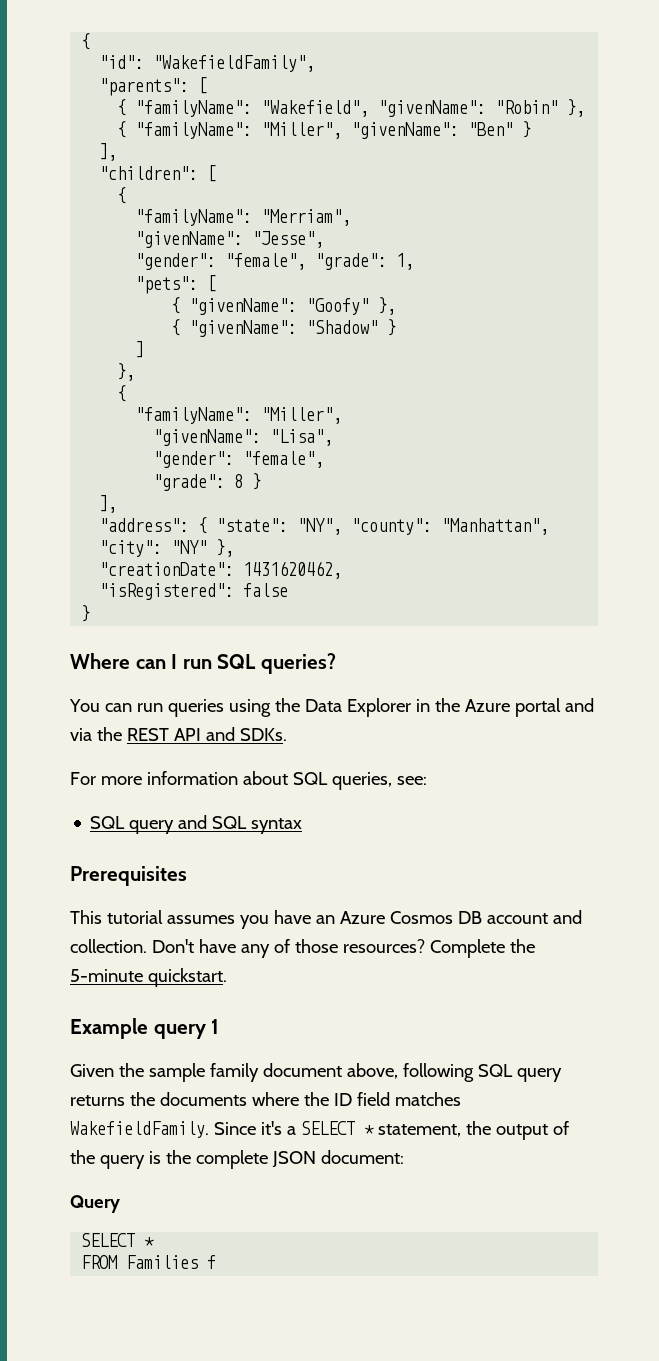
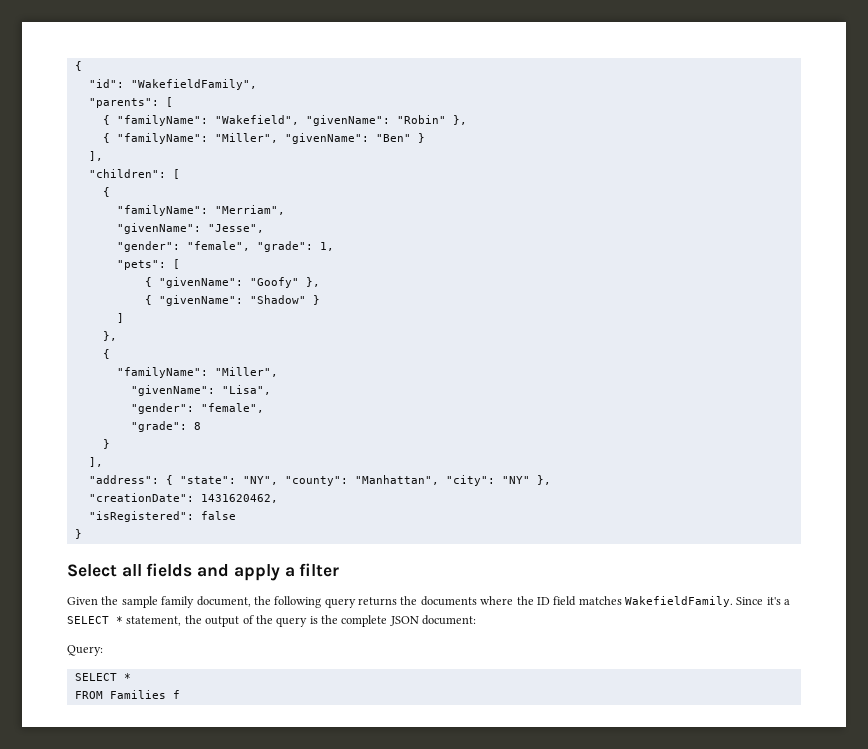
(244, 481) none -> (201, 426) //
[70,653,336,674] [69,698,594,717] [70,727,287,741] [70,771,427,790] [90,815,303,834] [70,866,187,886] [70,910,582,929] [70,939,535,958] [70,968,227,987] [70,1018,220,1039] Where can I run SQL queries? // You can run queries using the Data Explorer in the Azure portal and via the REST API and SDKs. // For more information about SQL queries, see: // SQL query and SQL syntax // Prerequisites // This tutorial assumes you have an Azure Cosmos DB account and collection. Don't have any of those resources? Complete the 5-minute quickstart. // Example query 1 -> [67,563,340,581] Select all fields and apply a filter
[262,1063,513,1082] document above, following SQL -> [196,596,322,608] document, the following
[70,1195,120,1213] Query -> [67,645,103,656] Query:

